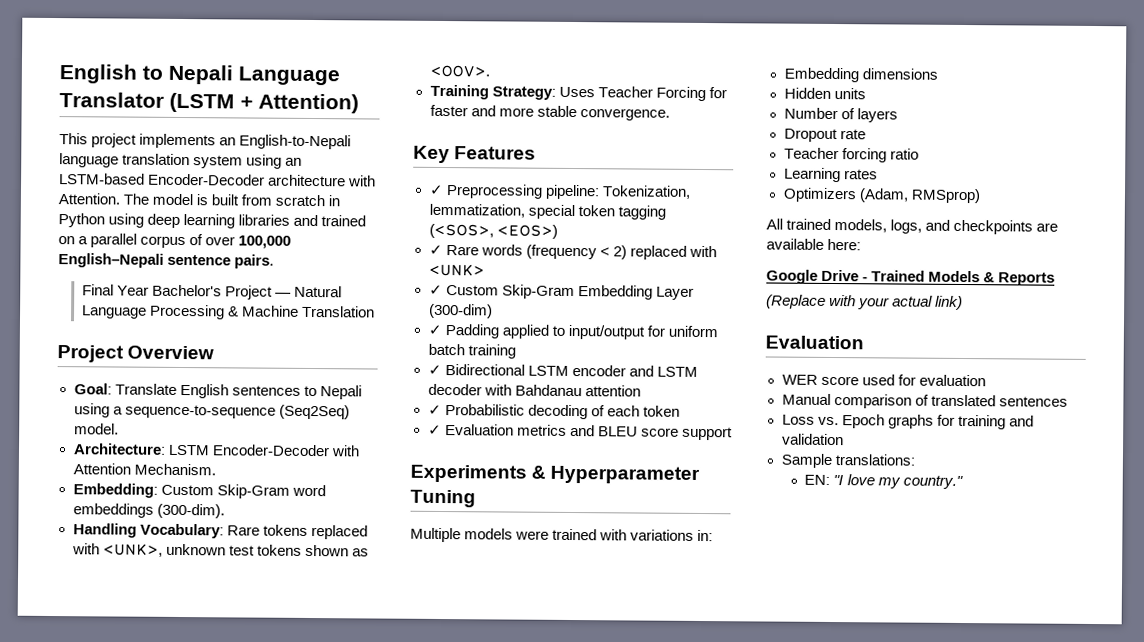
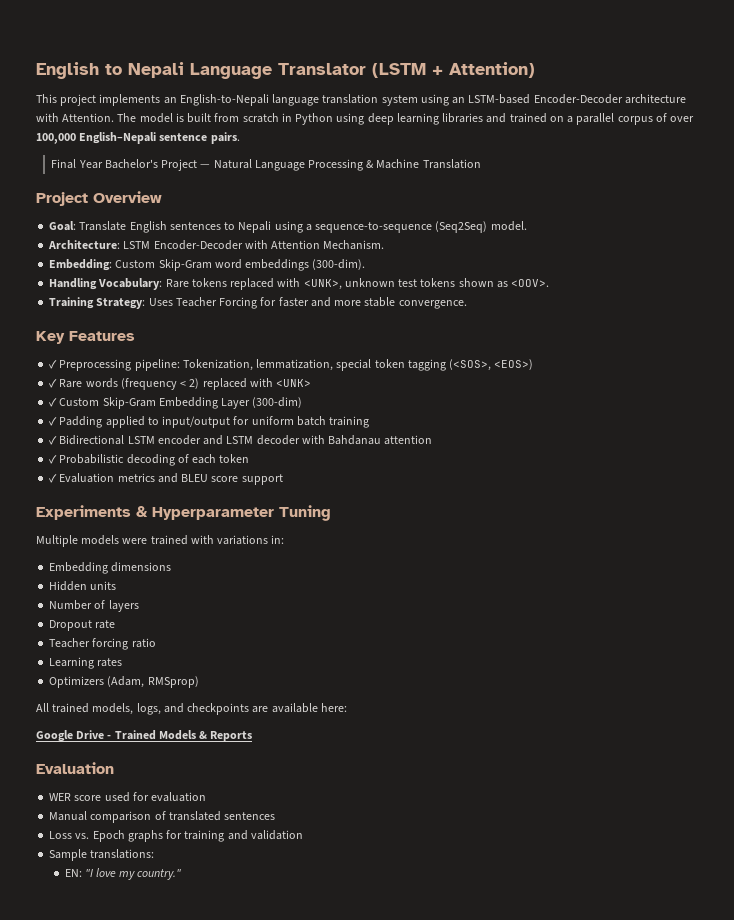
[766,294,964,311] // (Replace with your actual link) -> (253, 736) none

